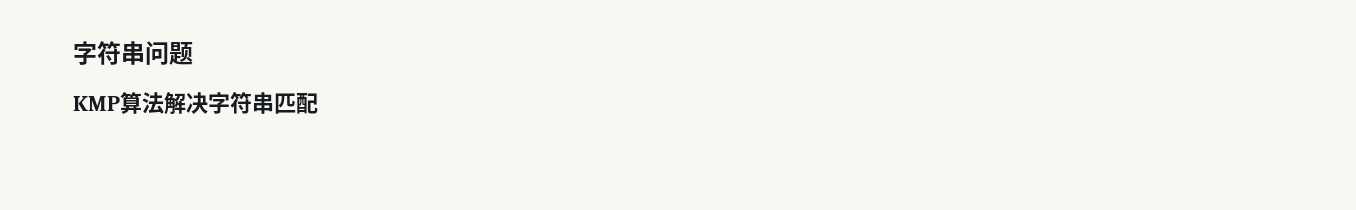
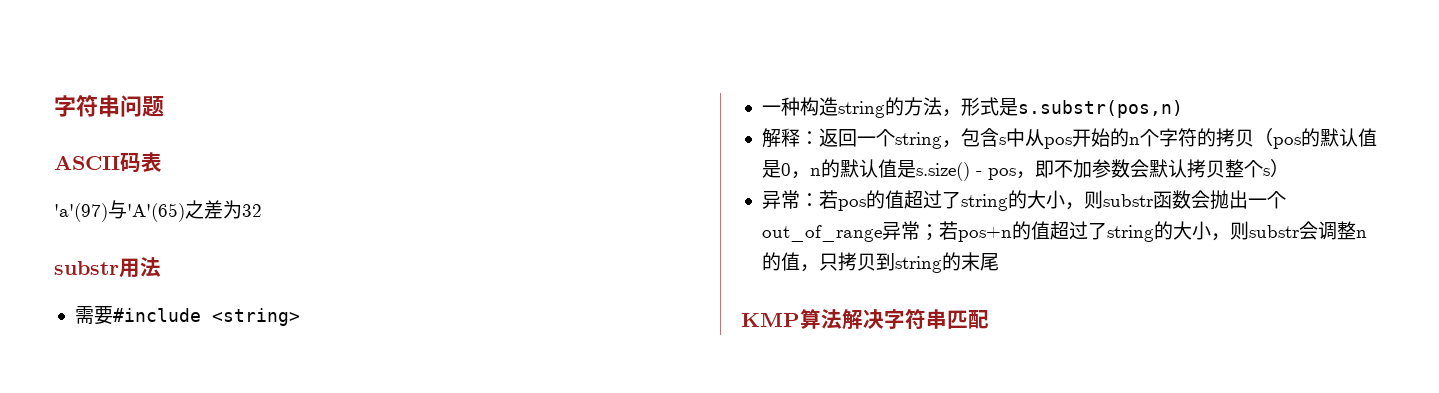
(193, 53) none -> [54,152,162,173] [54,200,262,222] [54,257,161,278] [74,306,300,326] [761,97,1183,118] [761,128,1377,149] [761,159,1289,181] [761,190,1286,211] [761,221,1367,242] [761,252,999,273] // ASCII码表 // 'a'(97)与'A'(65)之差为32 // substr用法 // 需要#include <string> // 一种构造string的方法，形式是s.substr(pos,n) // 解释：返回一个string，包含s中从pos开始的n个字符的拷贝（pos的默认值是0，n的默认值是s.size() - pos，即不加参数会默认拷贝整个s） // 异常：若pos的值超过了string的大小，则substr函数会抛出一个out_of_range异常；若pos+n的值超过了string的大小，则substr会调整n的值，只拷贝到string的末尾

